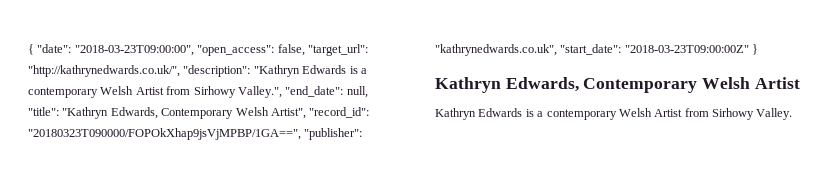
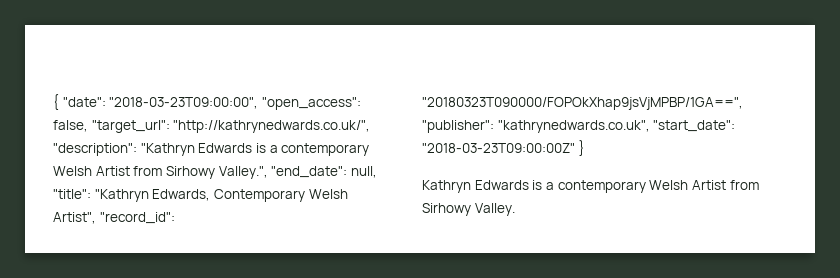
[435,77,800,93] // Kathryn Edwards, Contemporary Welsh Artist -> (585, 148) none

